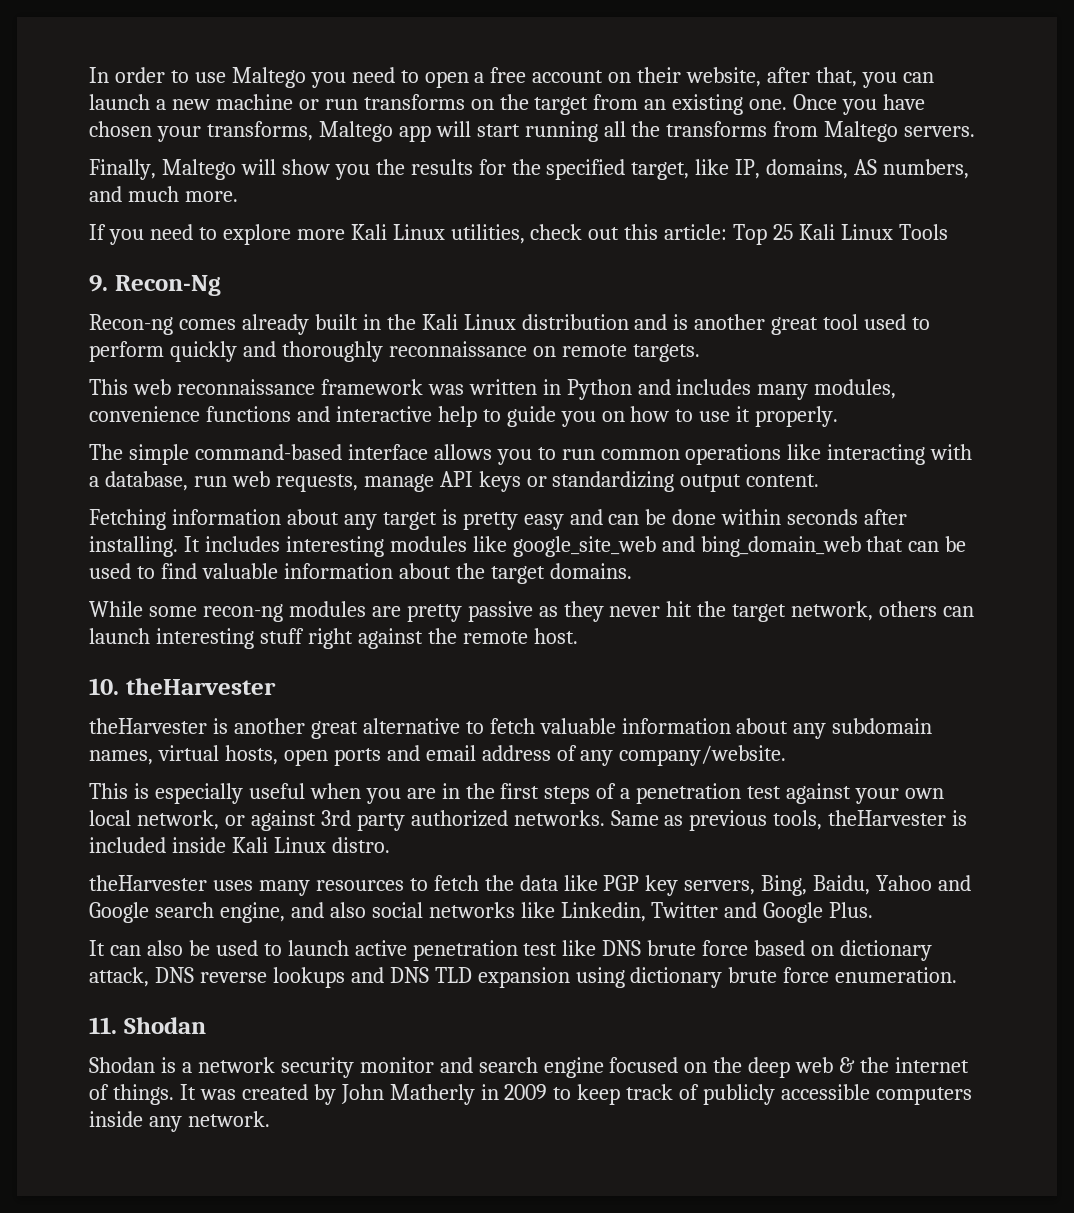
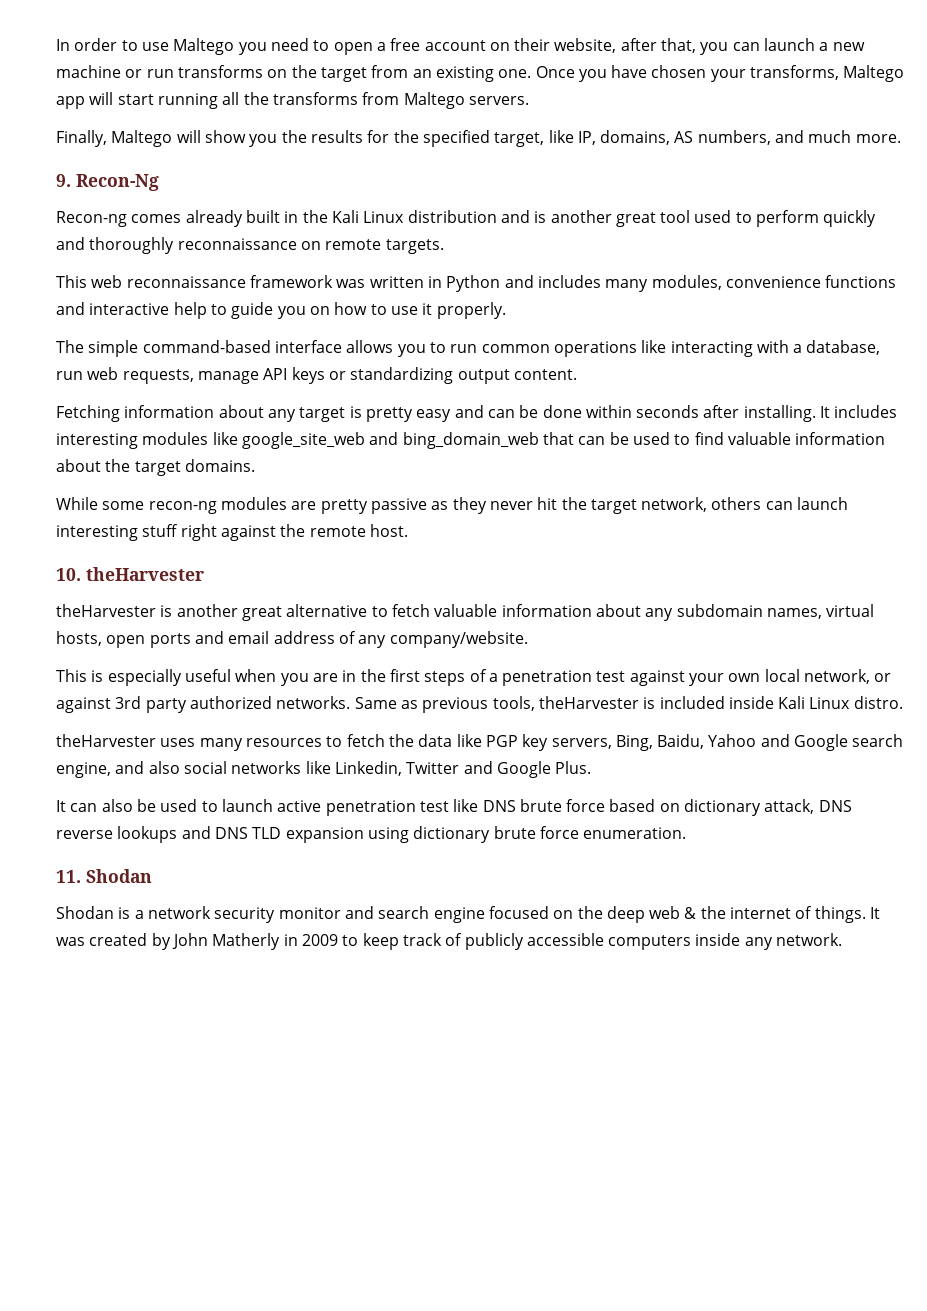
[89,224,948,245] // If you need to explore more Kali Linux utilities, check out this article: Top 25 Kali Linux Tools -> (901, 138) none

